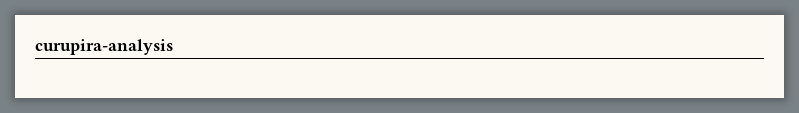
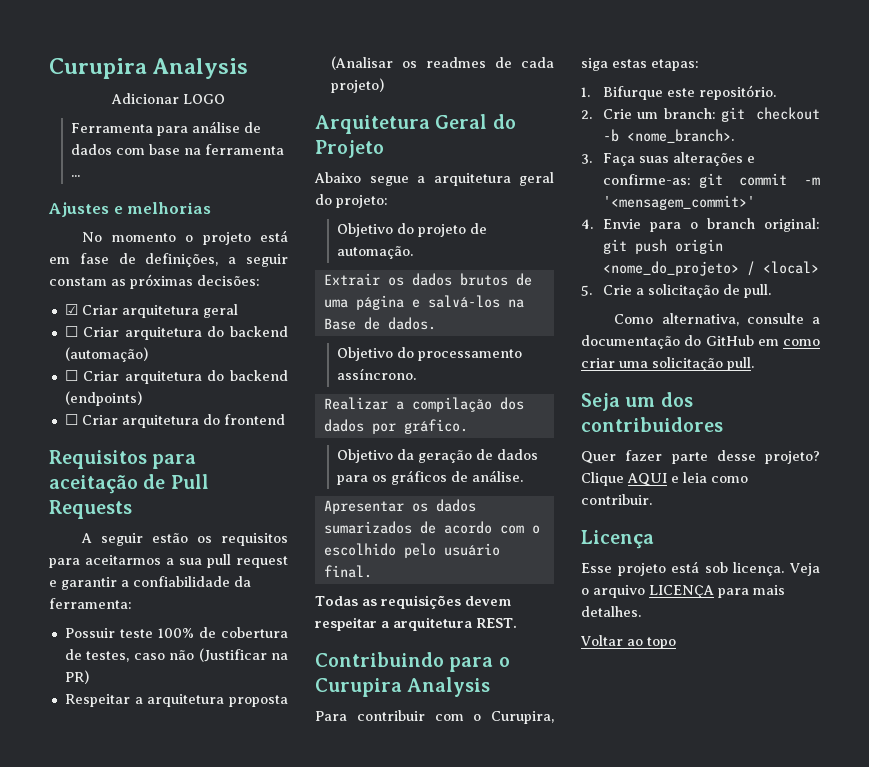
[35,39,173,55] curupira-analysis -> [49,58,249,79] [111,93,225,104] [70,121,261,136] [70,144,284,155] [70,175,80,177] [48,202,212,217] [82,230,288,245] [49,253,288,267] [49,274,260,289] [64,304,238,318] [64,326,288,340] [64,347,148,362] [64,370,288,384] [64,391,142,406] [64,414,285,428] [49,450,197,469] [49,474,209,494] [49,500,132,519] [81,533,288,546] [49,554,288,568] [49,576,251,590] [49,598,132,609] [64,627,288,638] [64,648,288,662] [64,670,89,684] [64,694,288,707] [330,56,554,70] [330,78,384,93] [315,114,516,134] [315,140,384,158] [314,172,554,186] [315,194,388,208] [336,223,487,237] [336,246,413,259] [323,273,532,286] [323,295,524,310] [323,317,436,330] [336,347,522,361] [336,368,416,380] [323,397,524,412] [323,419,468,434] [336,449,538,463] [336,470,523,485] [323,499,476,514] [323,521,540,534] [323,543,500,558] [323,565,372,578] [315,595,511,609] [315,617,517,631] [315,652,510,672] [315,677,491,697] [315,710,554,724] [581,58,699,71] [581,85,776,100] [581,107,820,122] [602,129,734,143] [581,152,755,166] [602,173,820,188] [602,195,755,210] [581,218,820,232] [602,239,723,254] [602,261,819,276] [581,284,771,298] [614,313,820,326] [581,335,820,349] [581,357,754,371] [581,392,693,411] [581,417,723,432] [581,450,820,464] [581,472,748,486] [581,494,652,505] [581,530,654,549] [581,561,820,576] [581,585,785,598] [581,606,641,617] [580,635,676,649] Curupira Analysis // Adicionar LOGO // Ferramenta para análise de dados com base na ferramenta ... // Ajustes e melhorias // No momento o projeto está em fase de definições, a seguir constam as próximas decisões: // ☑ Criar arquitetura geral // ☐ Criar arquitetura do backend (automação) // ☐ Criar arquitetura do backend (endpoints) // ☐ Criar arquitetura do frontend // Requisitos para aceitação de Pull Requests // A seguir estão os requisitos para aceitarmos a sua pull request e garantir a confiabilidade da ferramenta: // Possuir teste 100% de cobertura de testes, caso não (Justificar na PR) // Respeitar a arquitetura proposta (Analisar os readmes de cada projeto) // Arquitetura Geral do Projeto // Abaixo segue a arquitetura geral do projeto: // Objetivo do projeto de automação. // Extrair os dados brutos de uma página e salvá-los na Base de dados. // Objetivo do processamento assíncrono. // Realizar a compilação dos dados por gráfico. // Objetivo da geração de dados para os gráficos de análise. // Apresentar os dados sumarizados de acordo com o escolhido pelo usuário final. // Todas as requisições devem respeitar a arquitetura REST. // Contribuindo para o Curupira Analysis // Para contribuir com o Curupira, siga estas etapas: // 1. Bifurque este repositório. // 2. Crie um branch: git checkout -b <nome_branch>. // 3. Faça suas alterações e confirme-as: git commit -m '<mensagem_commit>' // 4. Envie para o branch original: git push origin <nome_do_projeto> / <local> // 5. Crie a solicitação de pull. // Como alternativa, consulte a documentação do GitHub em como criar uma solicitação pull. // Seja um dos contribuidores // Quer fazer parte desse projeto? Clique AQUI e leia como contribuir. // Licença // Esse projeto está sob licença. Veja o arquivo LICENÇA para mais detalhes. // Voltar ao topo

